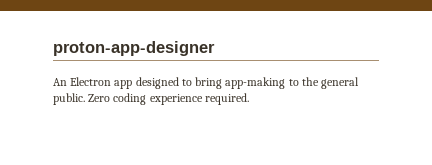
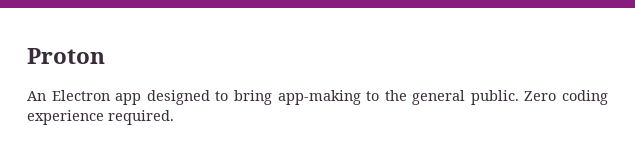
[53,41,215,56] proton-app-designer -> [27,48,105,64] Proton

